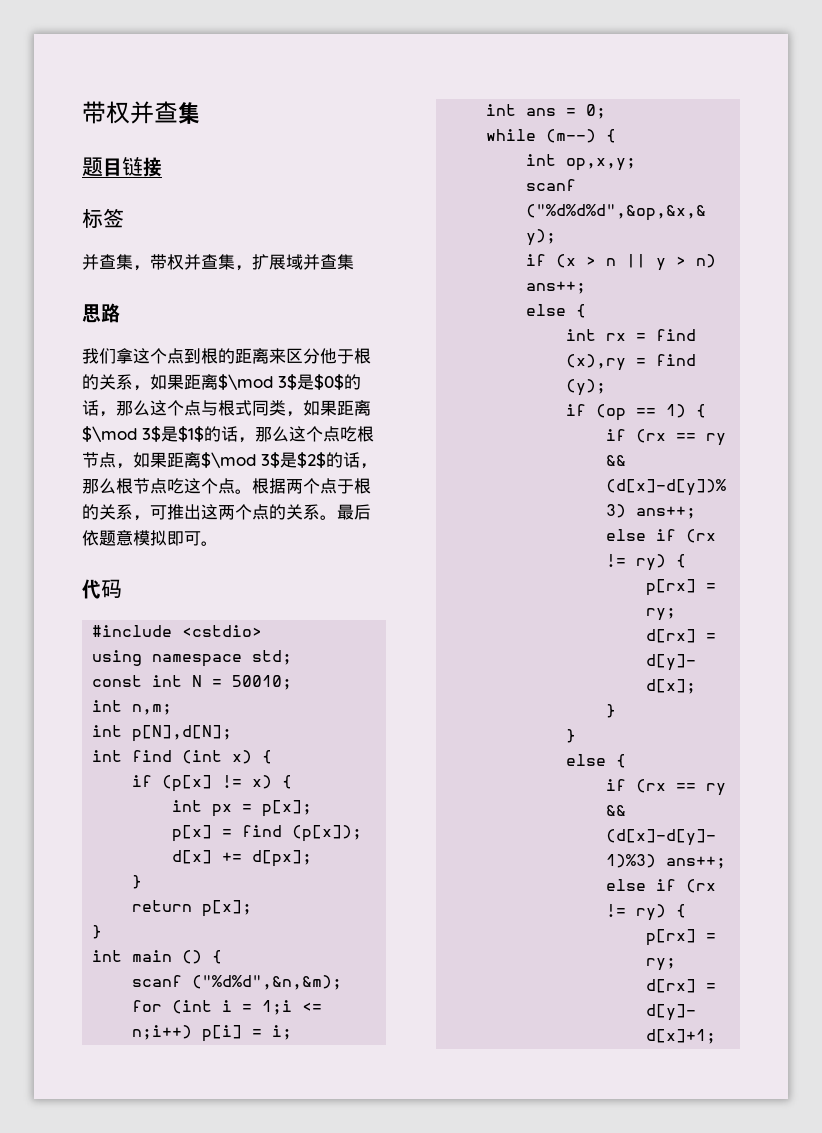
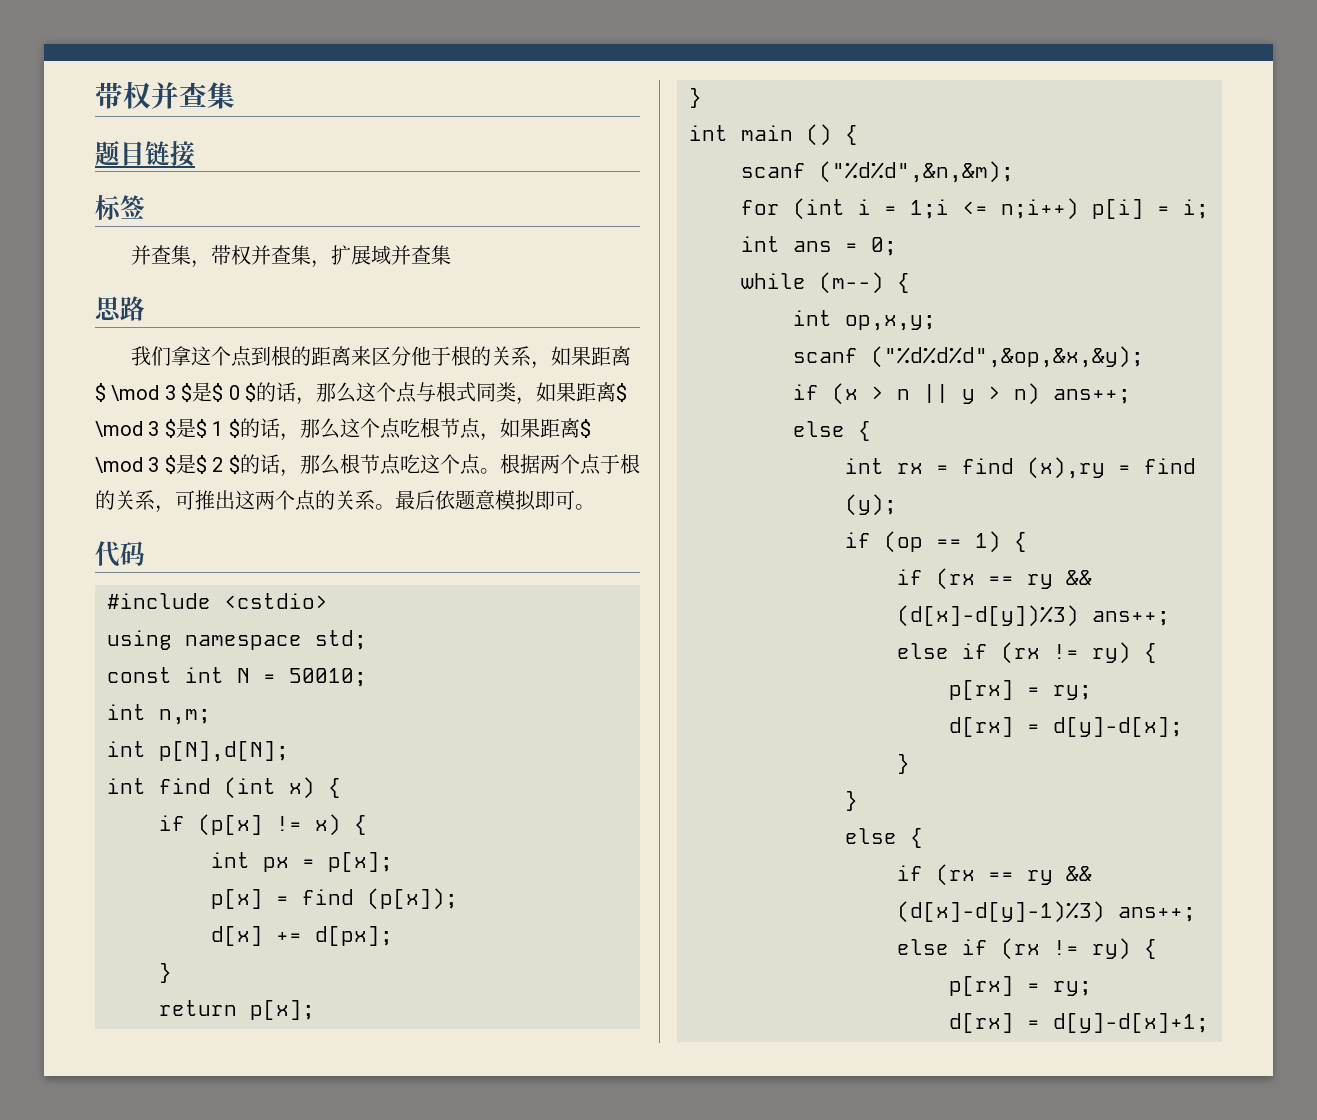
[218,374,344,390] $\mod 3$是$0$ -> [95,382,256,402] $ \mod 3 $是$ 0 $
[82,426,204,442] $\mod 3$是$1$ -> [616,383,627,402] [95,418,240,438] $ \mod 3 $是$ 1 $
[201,452,326,468] $\mod 3$是$2$ -> [579,419,591,438] [95,454,240,474] $ \mod 3 $是$ 2 $

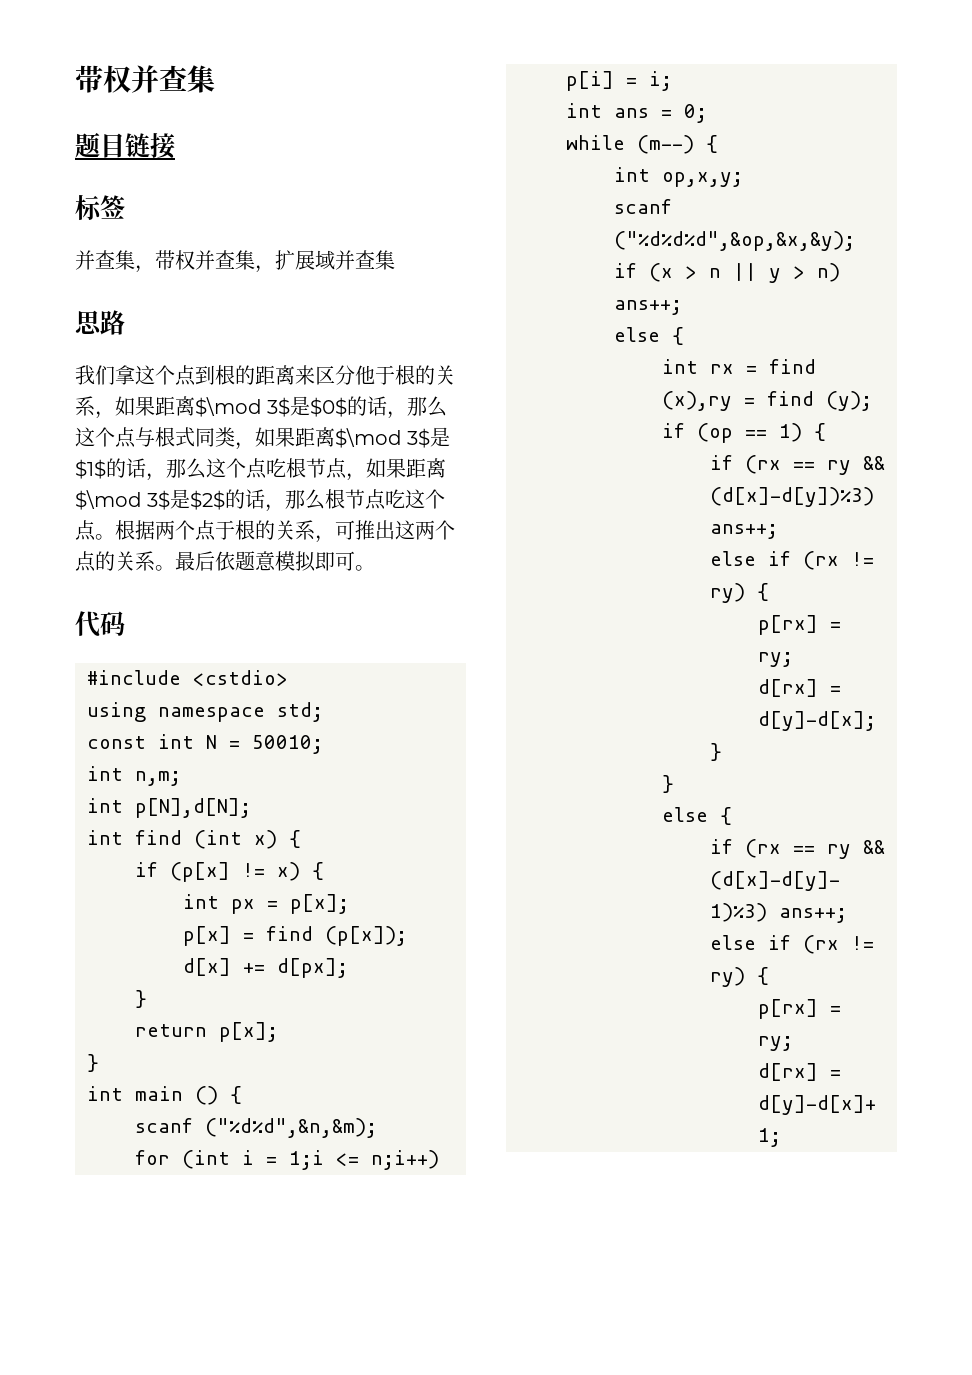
[95,382,256,402] $ \mod 3 $是$ 0 $ -> [195,396,348,417] $\mod 3$是$0$
[616,383,627,402] [95,418,240,438] $ \mod 3 $是$ 1 $ -> [335,427,451,448] [75,459,106,479] $\mod 3$是$1$
[579,419,591,438] [95,454,240,474] $ \mod 3 $是$ 2 $ -> [75,489,226,510] $\mod 3$是$2$

